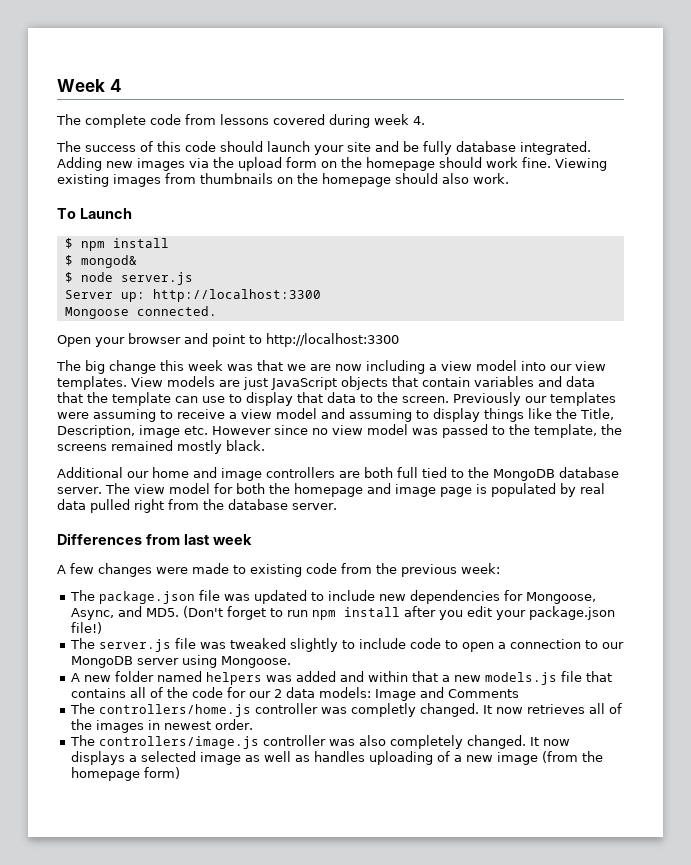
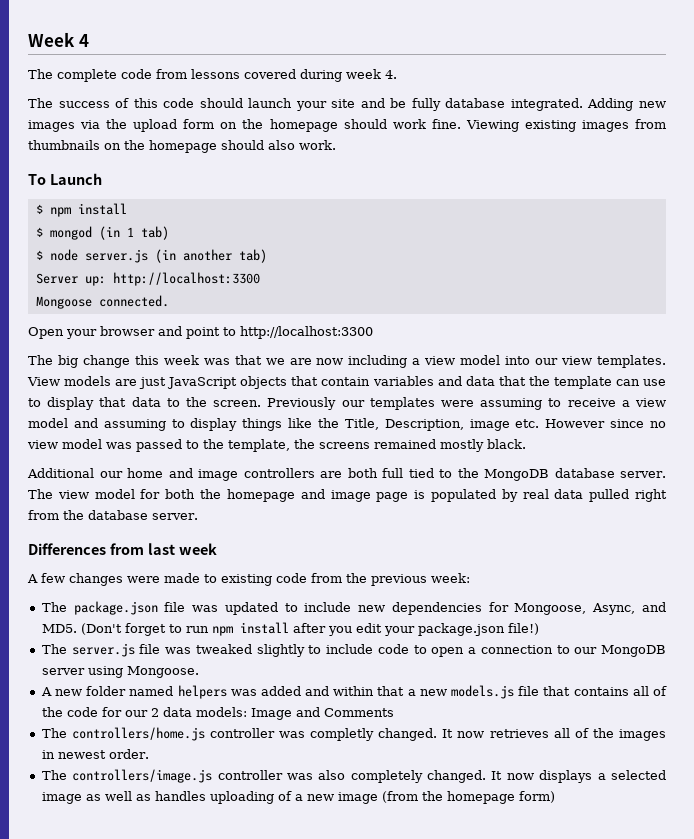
[80,255,137,268] mongod& -> [49,226,169,240] mongod (in 1 tab)
(193, 278) none -> [154,249,267,263] (in another tab)

